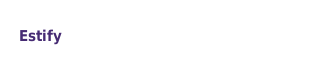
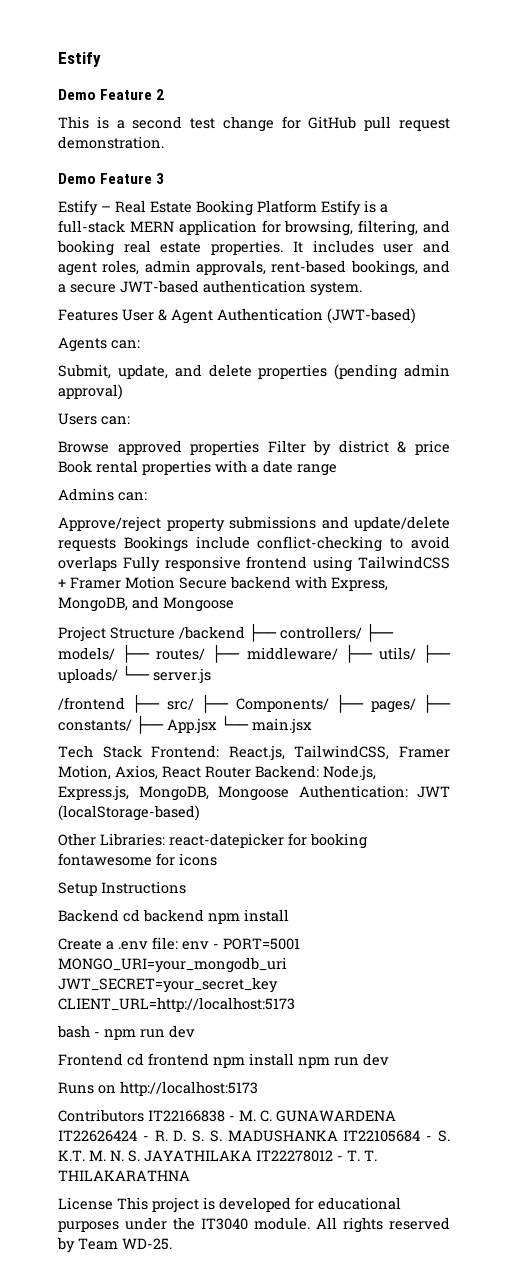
[19,29,62,45] Estify -> [58,52,101,67] [58,89,165,100] [58,116,450,132] [58,136,164,149] [58,173,165,184] [58,200,388,216] [58,220,450,236] [57,240,451,256] [58,260,450,276] [58,280,362,296] [58,308,416,324] [58,337,140,352] [58,364,450,380] [58,384,123,400] [58,413,130,425] [58,440,450,456] [58,460,337,476] [58,488,147,501] [58,516,450,532] [58,536,451,552] [58,556,451,572] [58,576,388,591] [58,596,234,612] [58,623,394,642] [58,644,452,663] [58,665,211,684] [58,694,451,713] [58,715,312,734] [58,745,450,761] [58,765,376,781] [58,785,450,801] [58,805,200,821] [58,833,367,849] [58,853,217,866] [58,881,186,896] [58,909,289,924] [58,937,300,950] [58,957,287,973] [58,977,278,993] [58,997,295,1012] [57,1025,195,1040] [58,1053,389,1068] [58,1081,258,1096] [58,1109,396,1122] [58,1130,450,1142] [58,1150,377,1162] [58,1170,190,1181] [58,1197,401,1213] [58,1217,450,1233] [57,1237,172,1253] Estify // Demo Feature 2 // This is a second test change for GitHub pull request demonstration. // Demo Feature 3 // Estify – Real Estate Booking Platform Estify is a full-stack MERN application for browsing, filtering, and booking real estate properties. It includes user and agent roles, admin approvals, rent-based bookings, and a secure JWT-based authentication system. // Features User & Agent Authentication (JWT-based) // Agents can: // Submit, update, and delete properties (pending admin approval) // Users can: // Browse approved properties Filter by district & price Book rental properties with a date range // Admins can: // Approve/reject property submissions and update/delete requests Bookings include conflict-checking to avoid overlaps Fully responsive frontend using TailwindCSS + Framer Motion Secure backend with Express, MongoDB, and Mongoose // Project Structure /backend ├── controllers/ ├── models/ ├── routes/ ├── middleware/ ├── utils/ ├── uploads/ └── server.js // /frontend ├── src/ ├── Components/ ├── pages/ ├── constants/ ├── App.jsx └── main.jsx // Tech Stack Frontend: React.js, TailwindCSS, Framer Motion, Axios, React Router Backend: Node.js, Express.js, MongoDB, Mongoose Authentication: JWT (localStorage-based) // Other Libraries: react-datepicker for booking fontawesome for icons // Setup Instructions // Backend cd backend npm install // Create a .env file: env - PORT=5001 MONGO_URI=your_mongodb_uri JWT_SECRET=your_secret_key CLIENT_URL=http://localhost:5173 // bash - npm run dev // Frontend cd frontend npm install npm run dev // Runs on http://localhost:5173 // Contributors IT22166838 - M. C. GUNAWARDENA IT22626424 - R. D. S. S. MADUSHANKA IT22105684 - S. K.T. M. N. S. JAYATHILAKA IT22278012 - T. T. THILAKARATHNA // License This project is developed for educational purposes under the IT3040 module. All rights reserved by Team WD-25.

